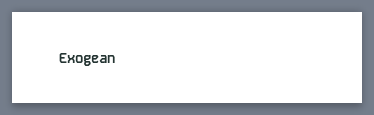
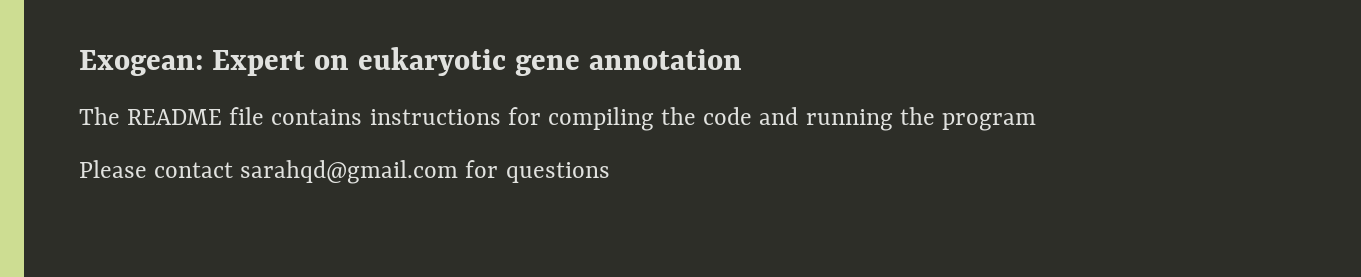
[59,53,115,66] Exogean -> [79,47,743,76] [79,107,1036,131] [79,160,610,184] Exogean: Expert on eukaryotic gene annotation // The README file contains instructions for compiling the code and running the program // Please contact sarahqd@gmail.com for questions

